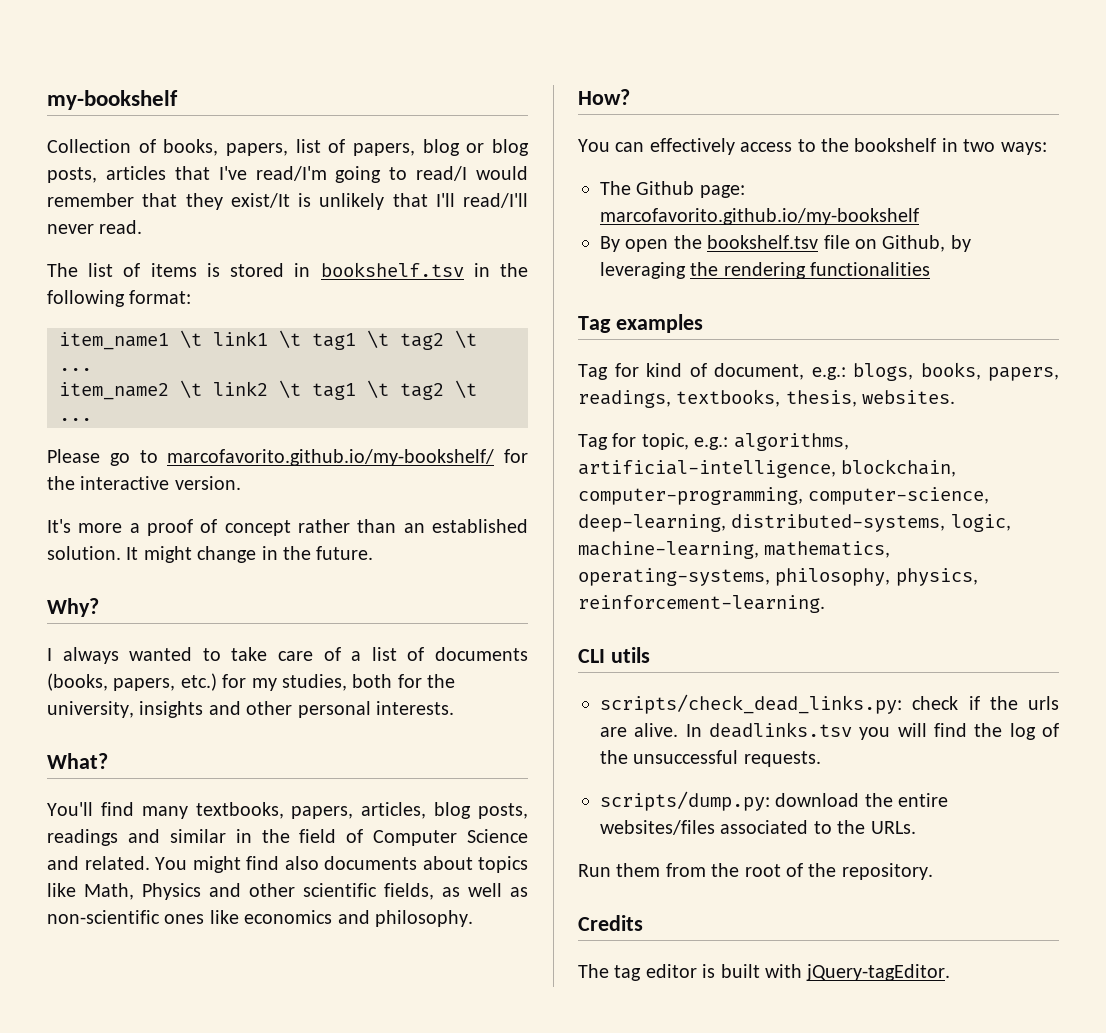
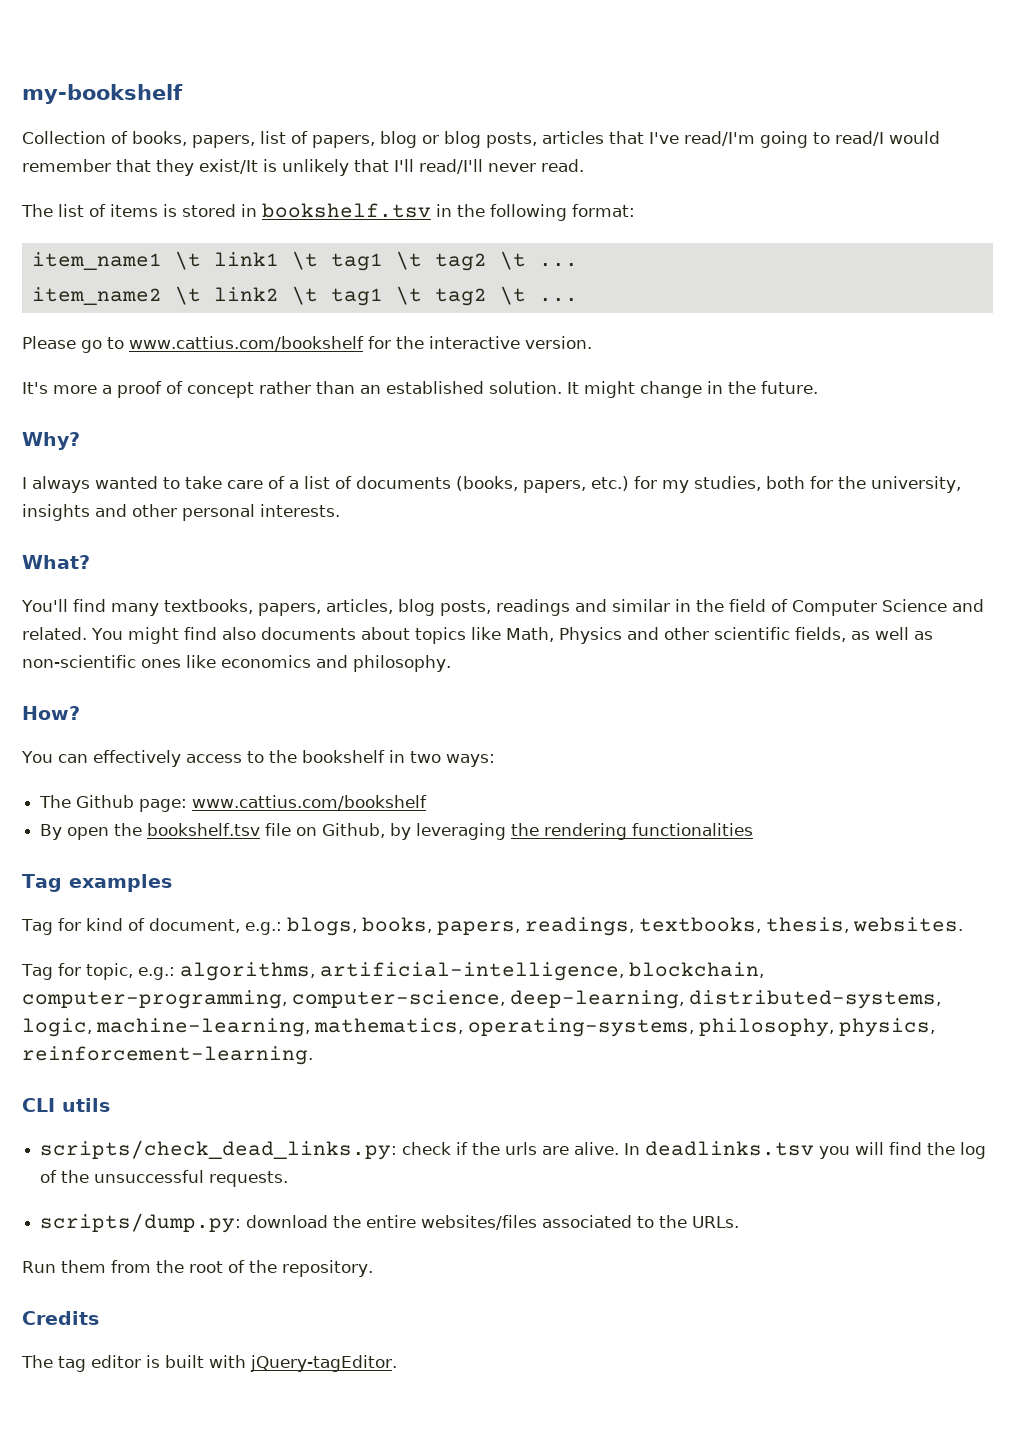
[167,449,495,466] marcofavorito.github.io/my-bookshelf/ -> [129,336,364,351] www.cattius.com/bookshelf
[600,208,919,225] marcofavorito.github.io/my-bookshelf -> [192,795,428,810] www.cattius.com/bookshelf

